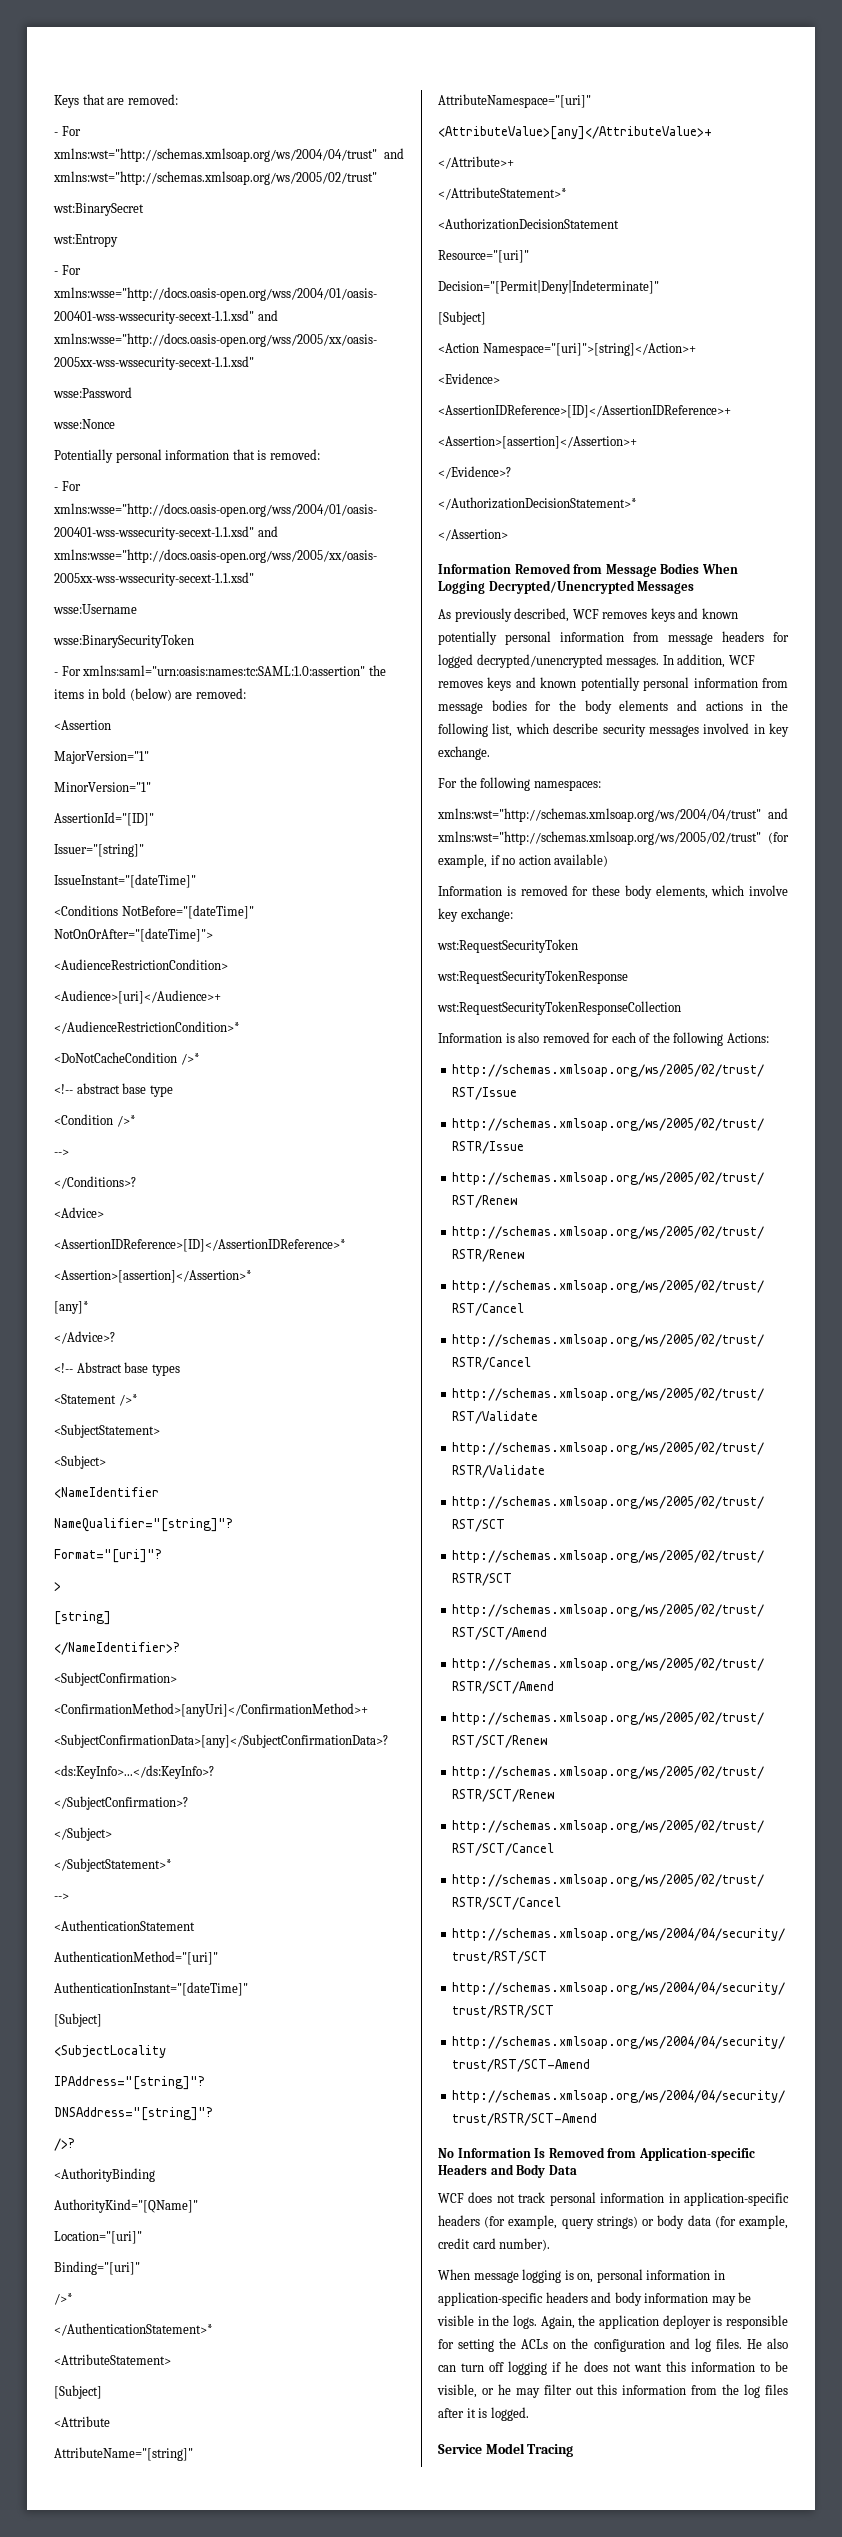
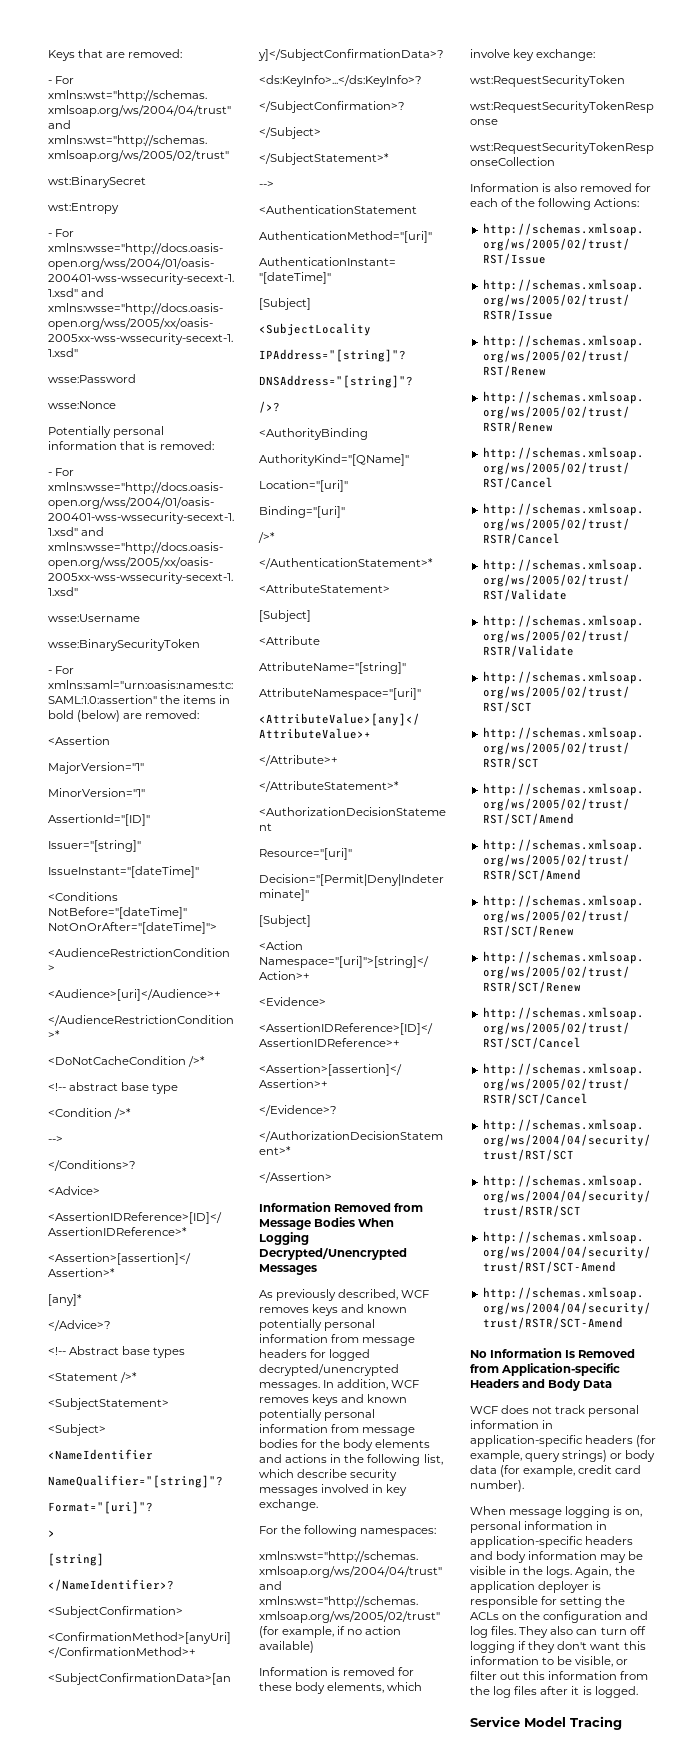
[746,2339,762,2349] He -> [519,1626,549,1638] They
[565,2361,631,2372] he does not -> [528,1641,588,1653] they don't
[497,2384,540,2398] he may -> (629, 1662) none

